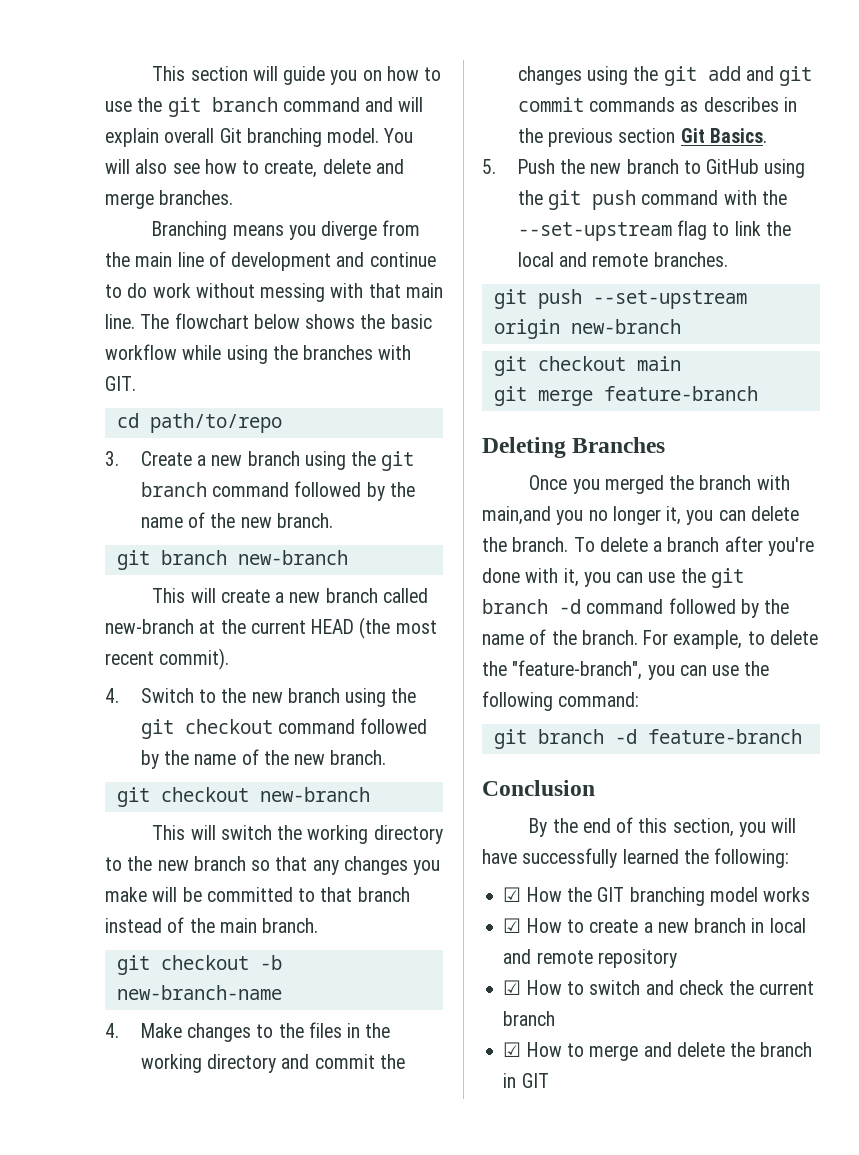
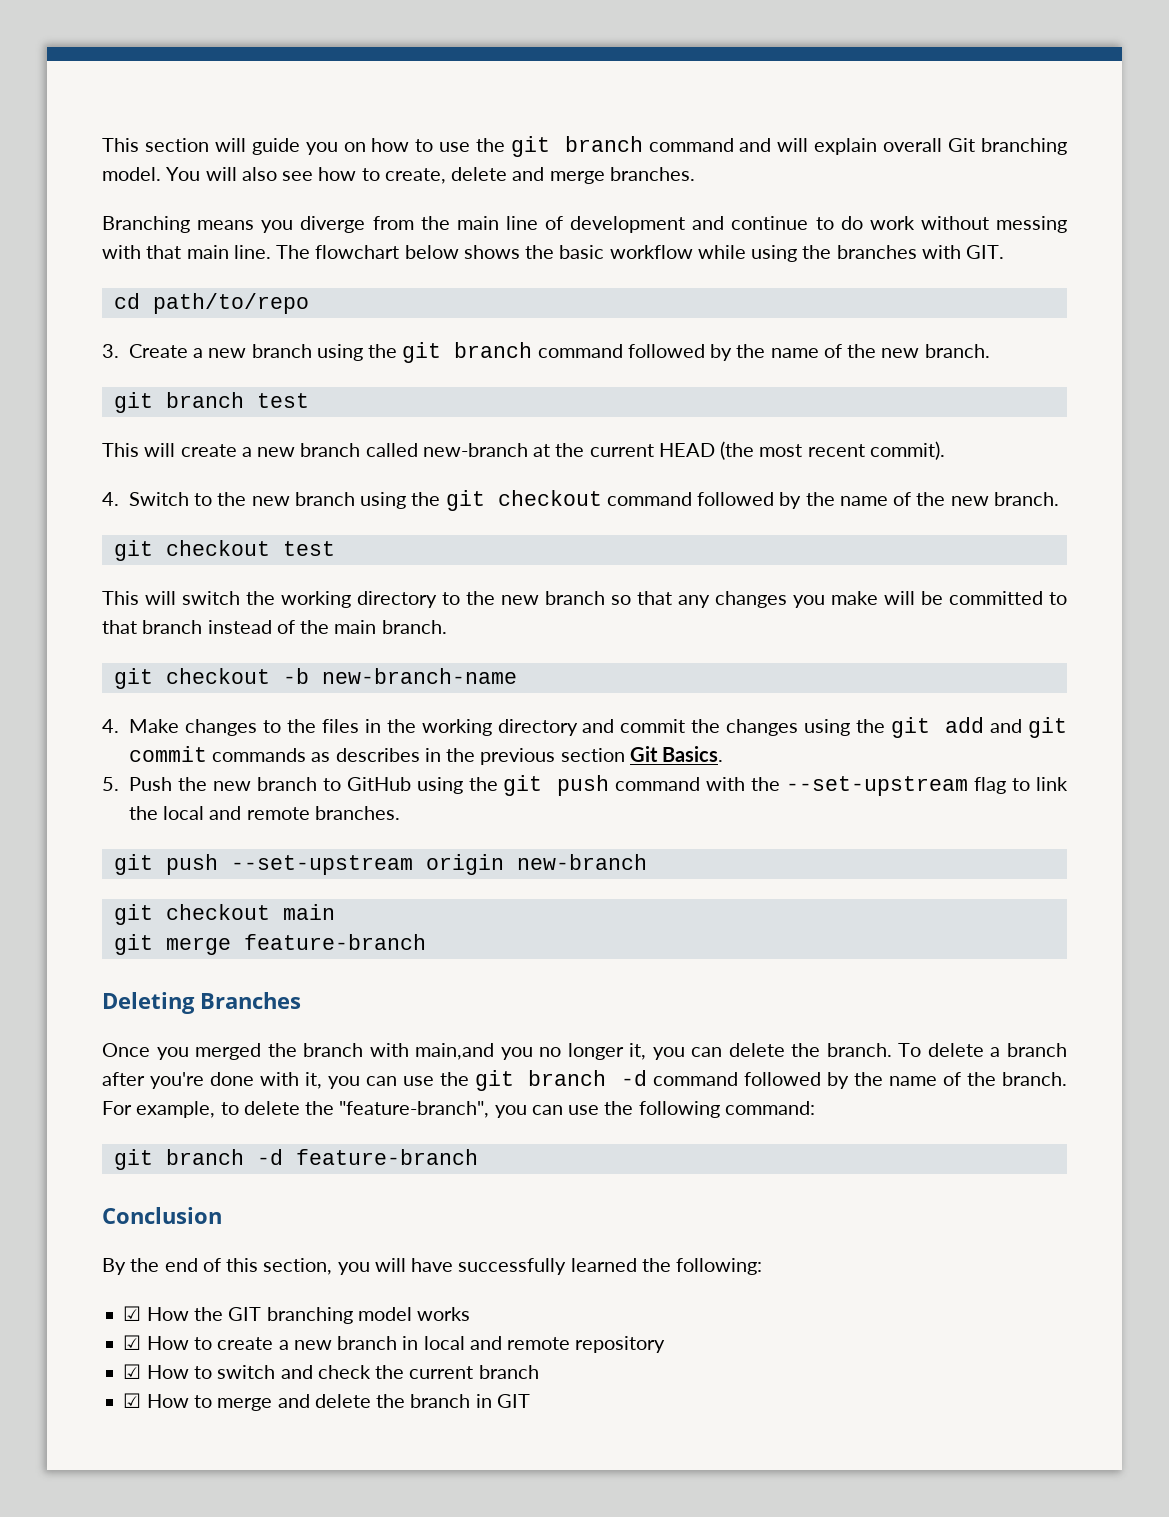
[237,550,348,565] new-branch -> [256,393,309,408] test
[259,787,370,802] new-branch -> [282,541,335,556] test

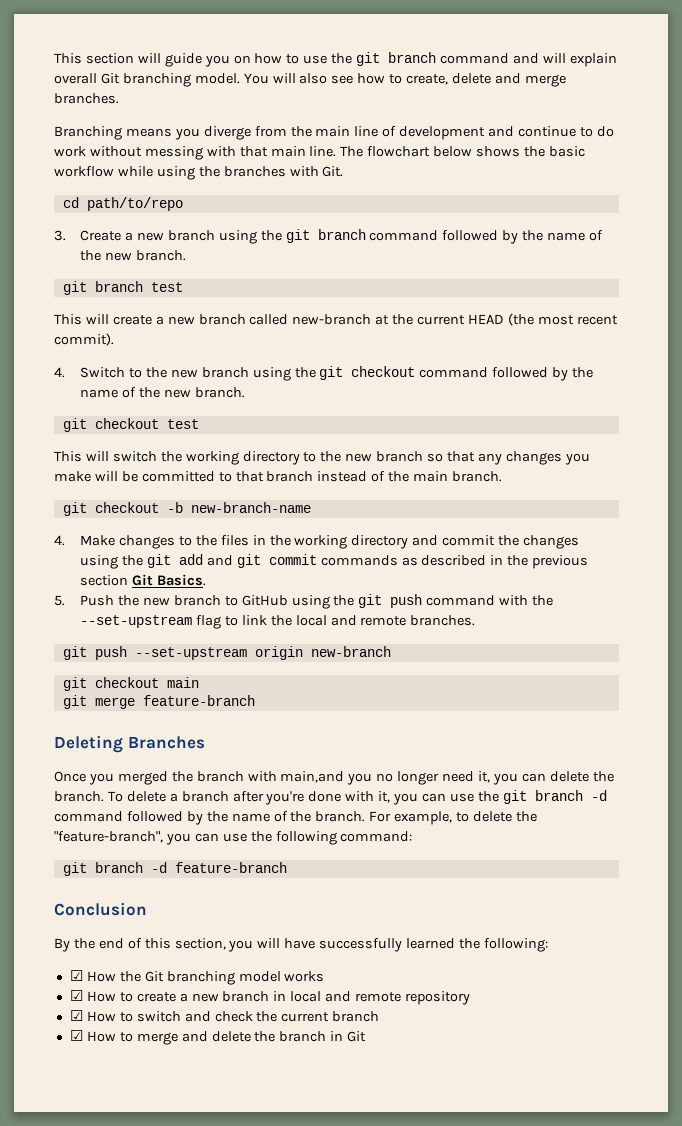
[966,245,1005,259] GIT. -> [322,166,344,177] Git.
[335,748,420,762] describes -> [421,555,487,566] described
(624, 1051) none -> [442,771,475,782] need
[228,1307,262,1321] GIT -> [144,971,164,982] Git
[496,1394,530,1408] GIT -> [347,1031,367,1042] Git

